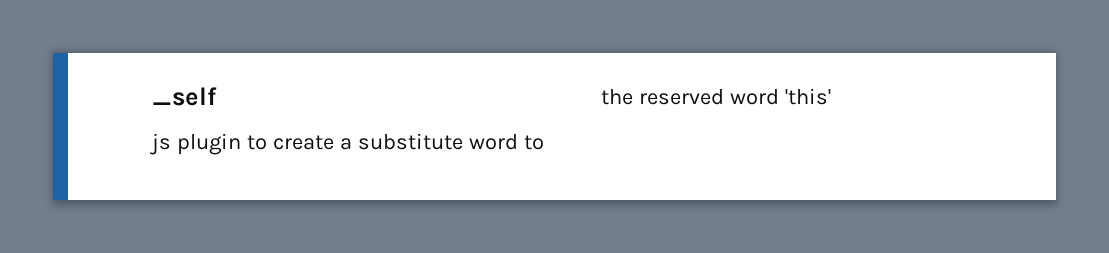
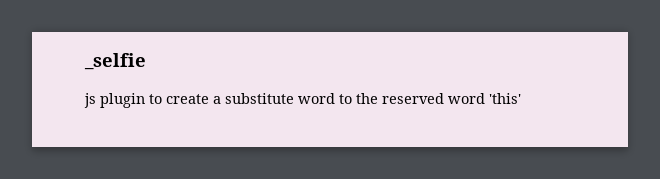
[152,87,217,106] _self -> [84,53,146,70] _selfie

